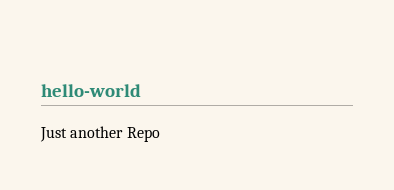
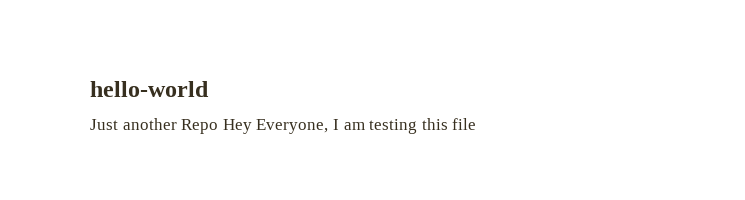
(160, 134) none -> [222,118,477,134] Hey Everyone, I am testing this file

